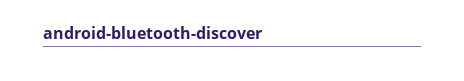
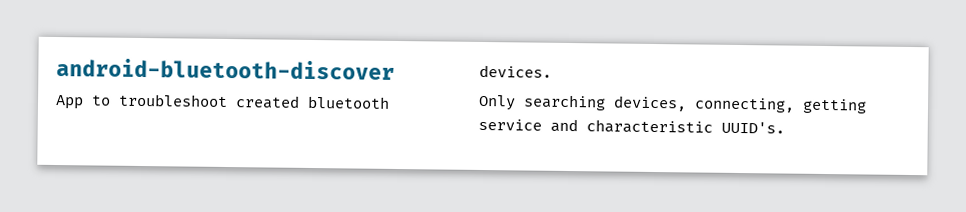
(262, 32) none -> [55,93,390,110] [479,64,552,78] [478,94,867,114] [478,118,785,134] // App to troubleshoot created bluetooth devices. // Only searching devices, connecting, getting service and characteristic UUID's.

